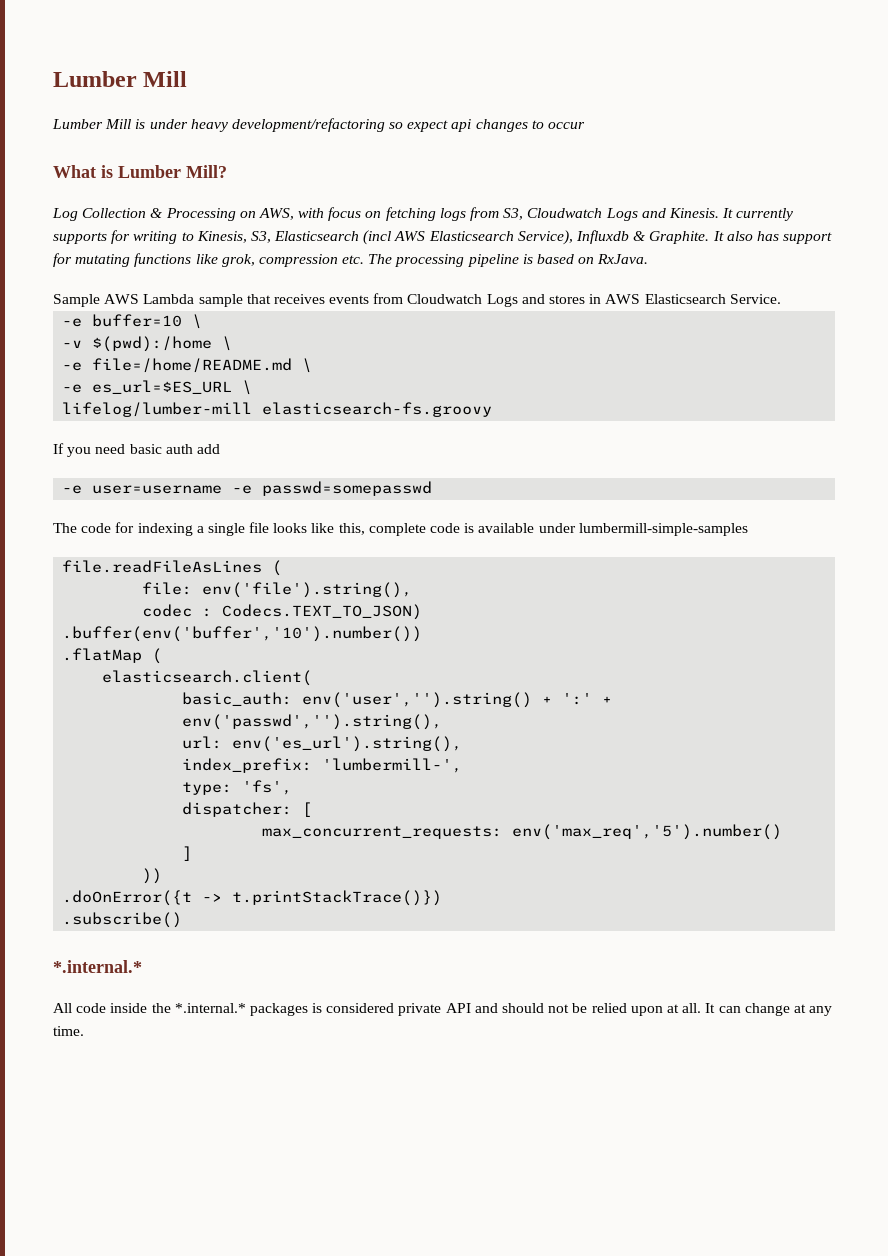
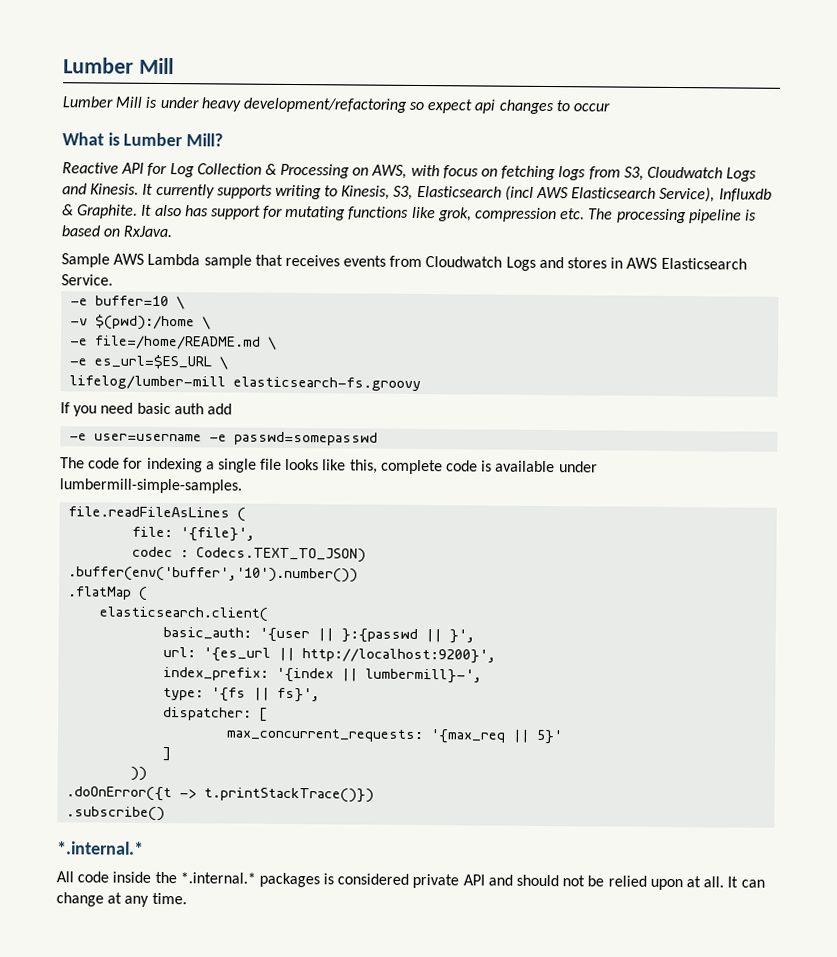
(227, 171) none -> [62,162,168,177] Reactive API for
[111,230,131,244] for -> (273, 191) none
[578,523,748,536] lumbermill-simple-samples -> [59,478,242,494] lumbermill-simple-samples.
[202,582,413,598] env('file').string(), -> [180,527,256,542] '{file}',
[302,692,613,708] [182,714,443,730] [182,736,463,752] [182,758,463,773] [182,780,293,795] env('user','').string() + ':' + env('passwd','').string(), // url: env('es_url').string(), // index_prefix: 'lumbermill-', // type: 'fs', -> [259,627,476,644] [163,647,497,664] [163,667,483,684] [163,687,321,703] '{user || }:{passwd || }', // url: '{es_url || http://localhost:9200}', // index_prefix: '{index || lumbermill}-', // type: '{fs || fs}',
[512,824,783,840] env('max_req','5').number() -> [430,729,564,745] '{max_req || 5}'

